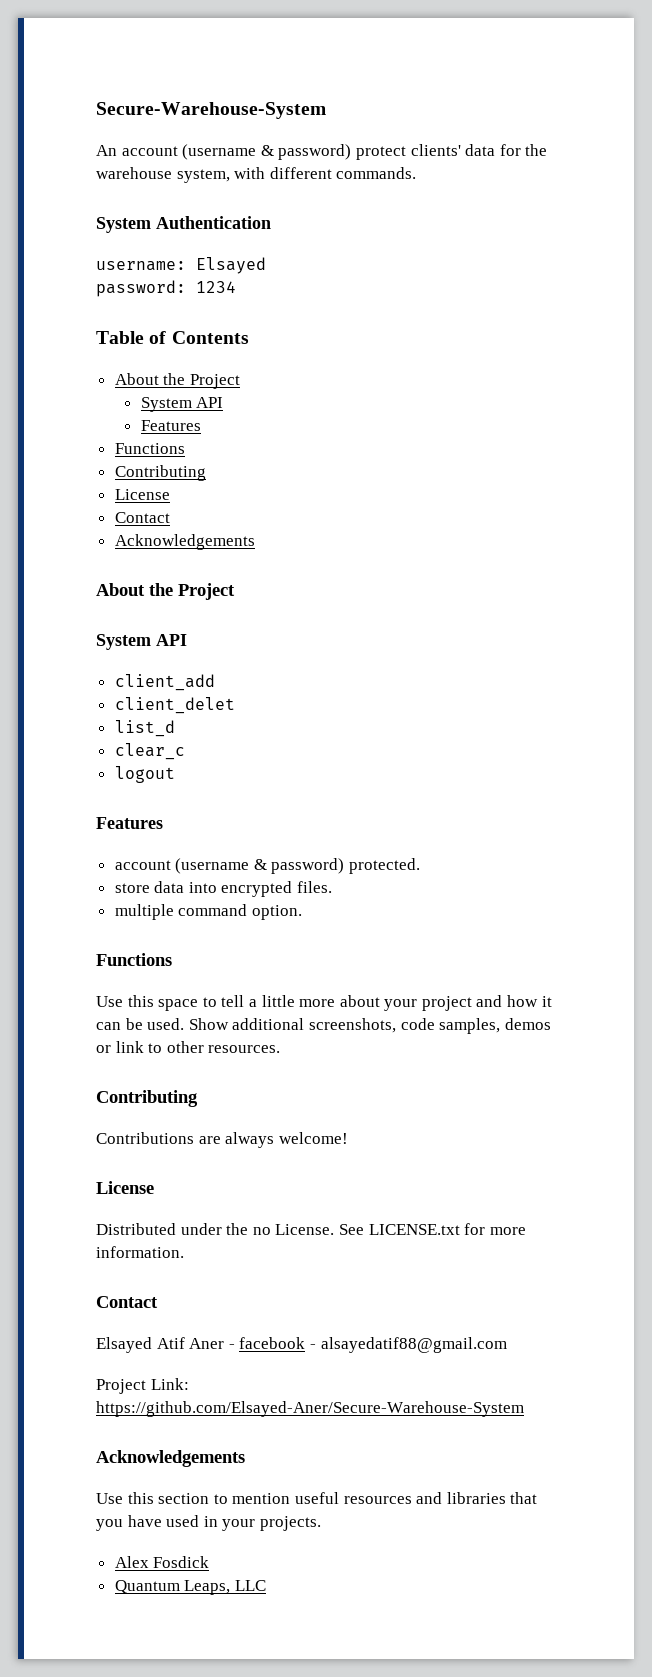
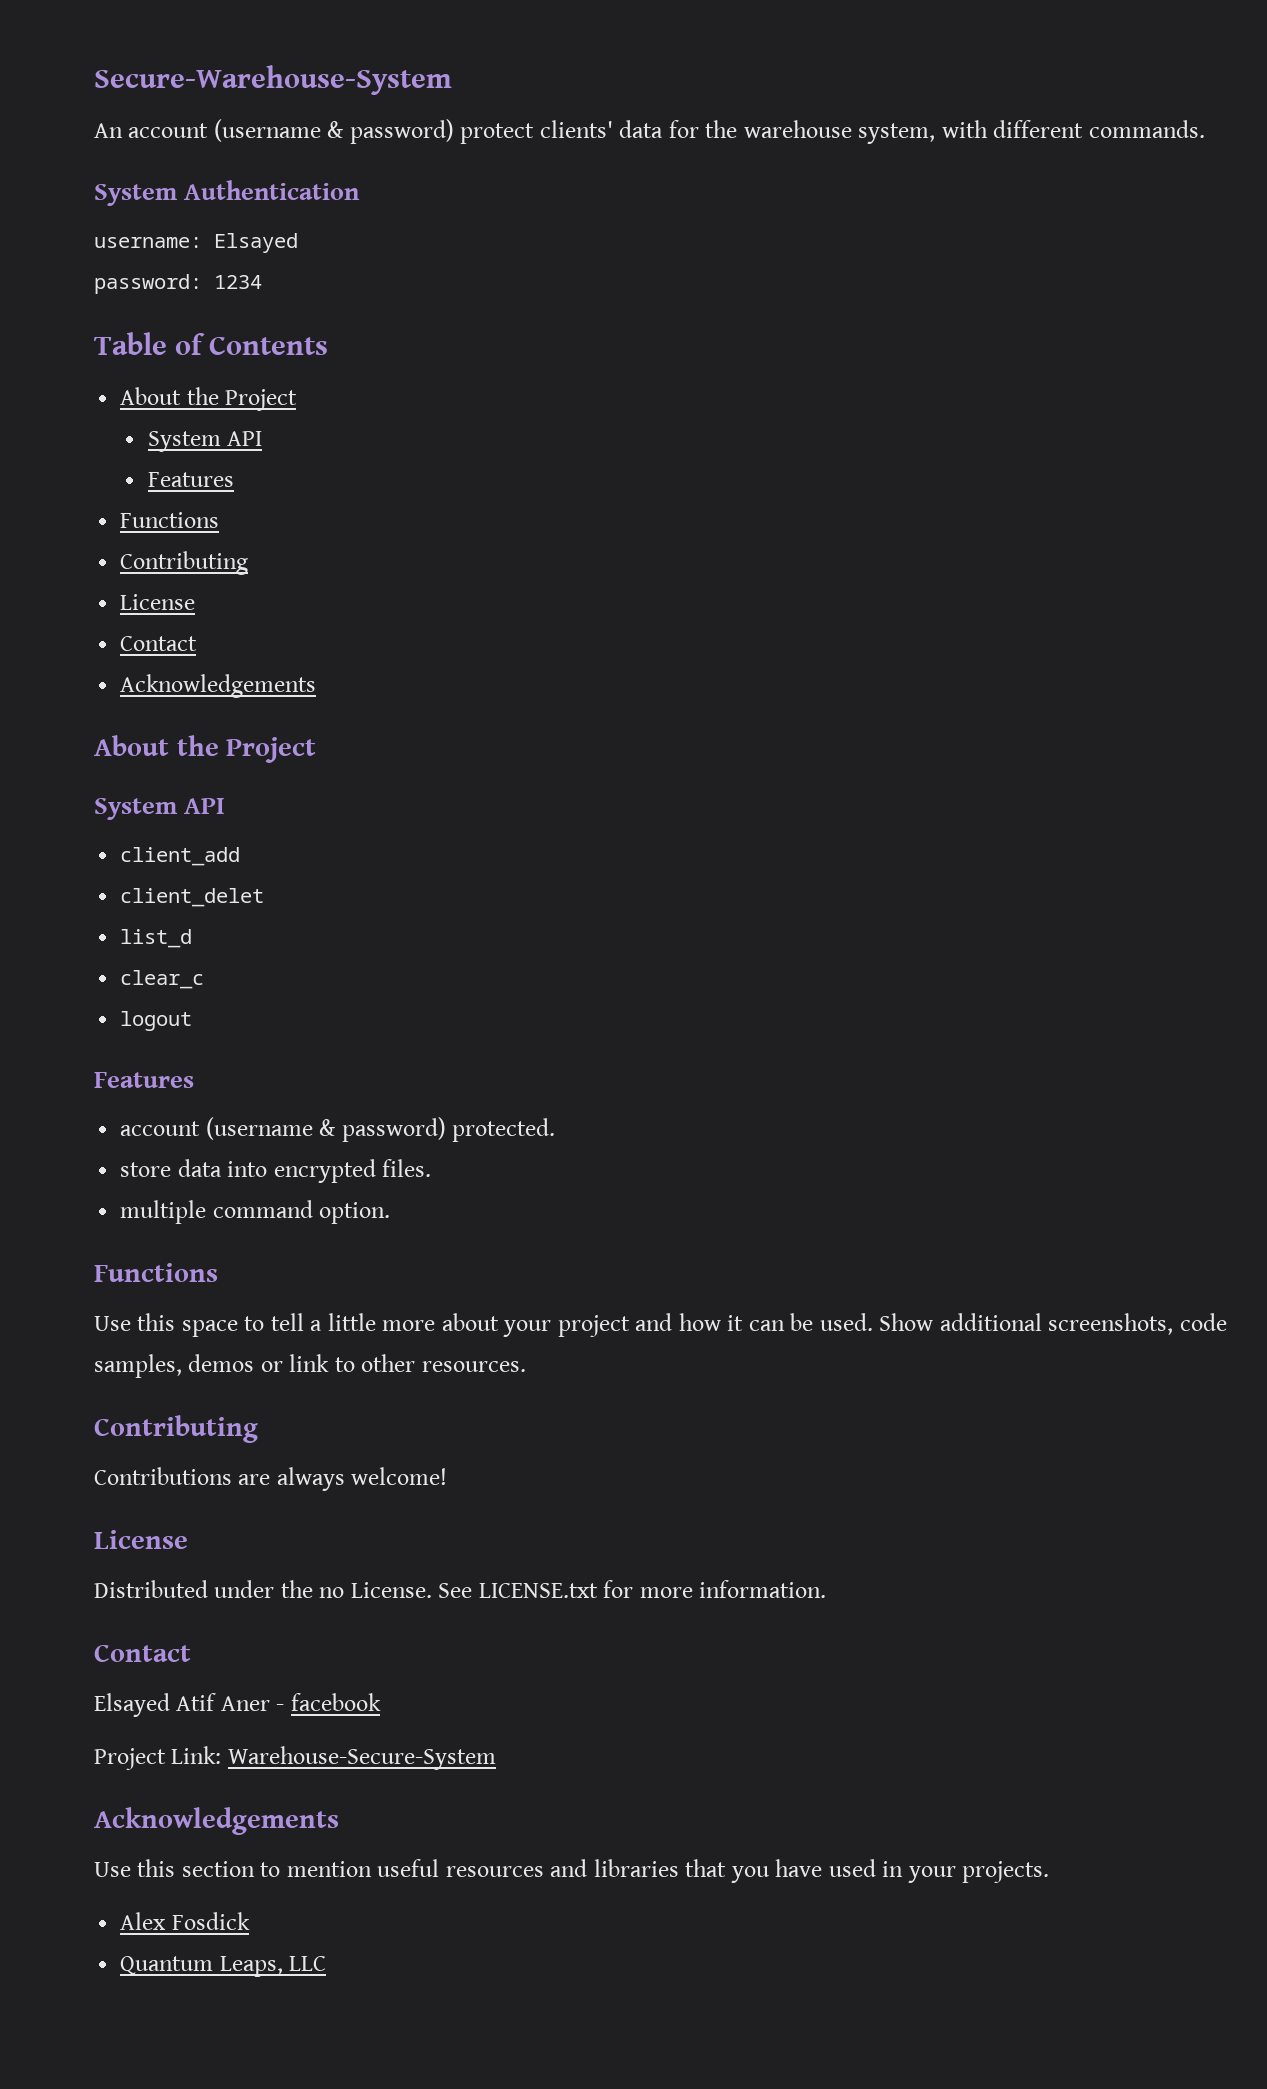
[309,1337,507,1353] - alsayedatif88@gmail.com -> (381, 1702) none
[96,1401,524,1417] https://github.com/Elsayed-Aner/Secure-Warehouse-System -> [227,1746,496,1770] Warehouse-Secure-System

